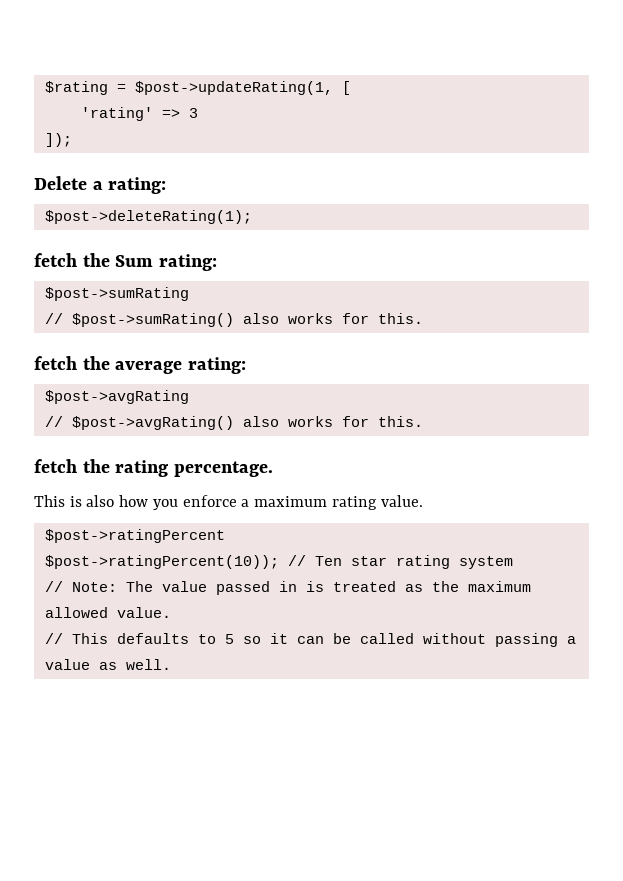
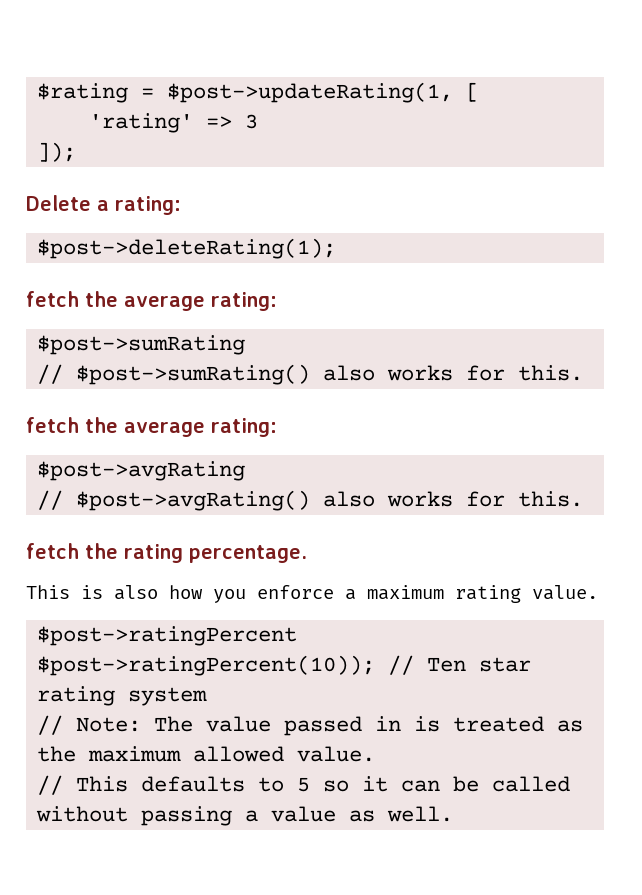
[115,255,154,267] Sum -> [124,296,205,311] average

